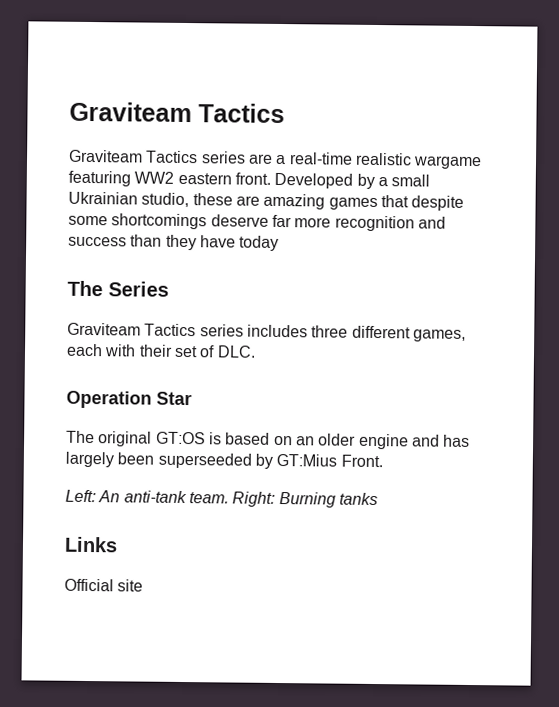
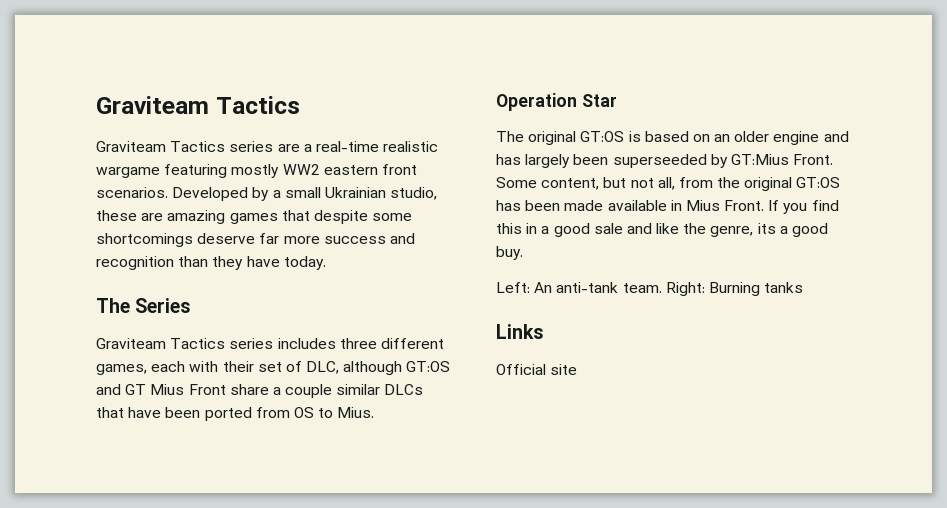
(131, 178) none -> [231,164,280,178] mostly
[234,172,271,185] front. -> [381,164,417,175] [96,187,168,198] front scenarios.
[334,215,446,232] [68,236,127,247] recognition and success -> [323,233,415,244] [96,256,174,270] success and recognition
[239,235,280,251] today -> [283,256,326,270] today.
[216,345,256,358] DLC. -> [306,361,451,375] [96,384,424,398] [96,407,375,421] DLC, although GT:OS and GT Mius Front share a couple similar DLCs that have been ported from OS to Mius.
(383, 461) none -> [496,177,841,191] [496,200,839,214] [496,223,829,237] [496,246,523,260] Some content, but not all, from the original GT:OS has been made available in Mius Front. If you find this in a good sale and like the genre, its a good buy.

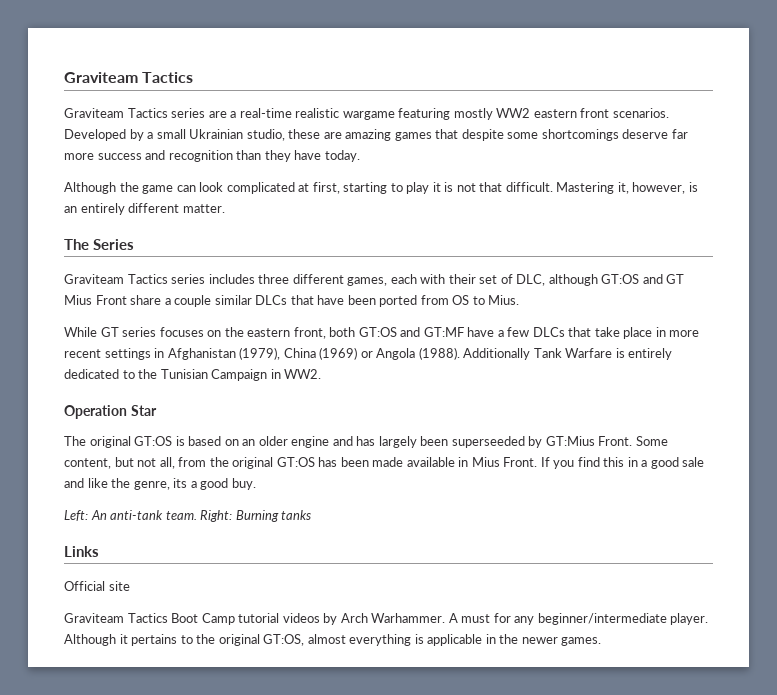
(326, 263) none -> [64,182,698,194] [64,203,225,215] // Although the game can look complicated at first, starting to play it is not that difficult. Mastering it, however, is an entirely different matter.
(375, 412) none -> [64,327,700,339] [64,347,673,360] [64,369,322,381] // While GT series focuses on the eastern front, both GT:OS and GT:MF have a few DLCs that take place in more recent settings in Afghanistan (1979), China (1969) or Angola (1988). Additionally Tank Warfare is entirely dedicated to the Tunisian Campaign in WW2.
(578, 369) none -> [64,613,709,625] [64,634,602,646] // Graviteam Tactics Boot Camp tutorial videos by Arch Warhammer. A must for any beginner/intermediate player. Although it pertains to the original GT:OS, almost everything is applicable in the newer games.

